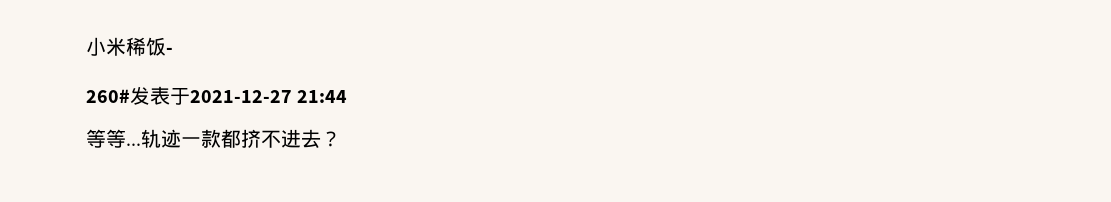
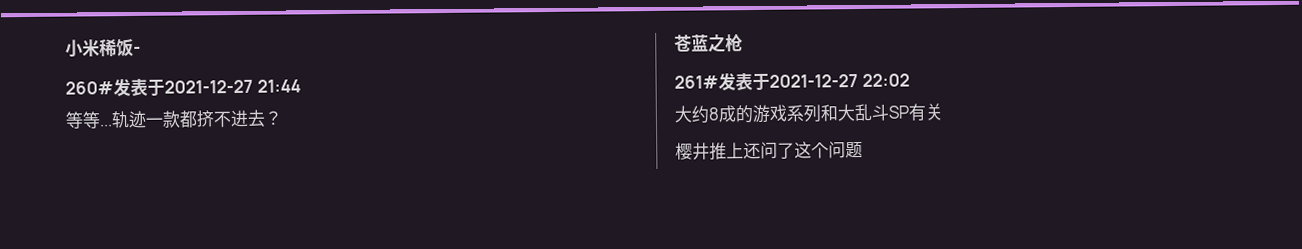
(341, 139) none -> [674,33,743,53] [674,72,910,91] [674,103,943,124] [675,141,863,161] // 苍蓝之枪 // 261#发表于2021-12-27 22:02 // 大约8成的游戏系列和大乱斗SP有关 // 樱井推上还问了这个问题

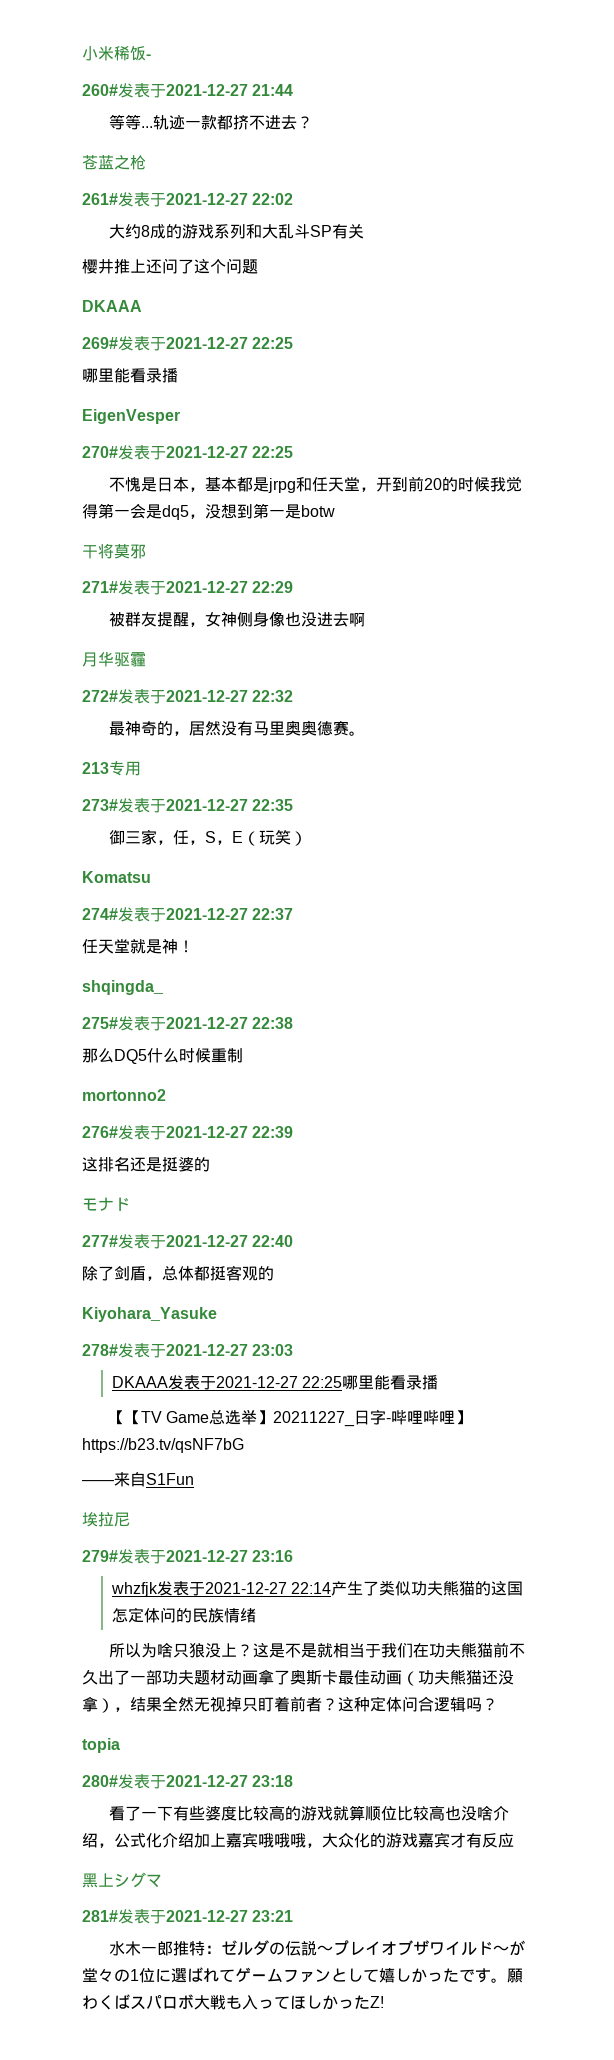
(863, 150) none -> [82,300,142,312] [82,336,294,351] [82,368,178,383] [82,409,180,424] [82,445,294,460] [108,476,522,493] [82,503,335,520] [82,543,146,559] [82,580,294,595] [108,611,365,627] [82,652,146,667] [82,689,294,704] [108,720,365,736] [82,761,141,776] [82,798,294,813] [108,829,307,846] [82,871,151,883] [82,907,294,922] [82,938,194,954] [82,980,164,995] [82,1016,294,1031] [82,1047,243,1064] [82,1089,166,1101] [82,1125,294,1140] [82,1157,210,1172] [82,1197,130,1211] [82,1234,294,1249] [82,1265,274,1281] [82,1307,217,1322] [82,1343,294,1358] [111,1375,439,1390] [108,1409,472,1427] [82,1438,244,1453] [82,1472,194,1487] [82,1512,130,1527] [82,1549,294,1564] [110,1580,524,1597] [111,1607,256,1623] [108,1642,525,1658] [82,1669,514,1686] [82,1696,498,1713] [82,1738,120,1753] [82,1774,294,1789] [108,1805,509,1821] [82,1832,514,1848] [82,1872,162,1888] [82,1909,294,1924] [108,1940,525,1956] [82,1967,523,1983] [82,1994,384,2010] // DKAAA // 269#发表于2021-12-27 22:25 // 哪里能看录播 // EigenVesper // 270#发表于2021-12-27 22:25 // 不愧是日本，基本都是jrpg和任天堂，开到前20的时候我觉得第一会是dq5，没想到第一是botw // 干将莫邪 // 271#发表于2021-12-27 22:29 // 被群友提醒，女神侧身像也没进去啊 // 月华驱霾 // 272#发表于2021-12-27 22:32 // 最神奇的，居然没有马里奥奥德赛。 // 213专用 // 273#发表于2021-12-27 22:35 // 御三家，任，S，E（玩笑） // Komatsu // 274#发表于2021-12-27 22:37 // 任天堂就是神！ // shqingda_ // 275#发表于2021-12-27 22:38 // 那么DQ5什么时候重制 // mortonno2 // 276#发表于2021-12-27 22:39 // 这排名还是挺婆的 // モナド // 277#发表于2021-12-27 22:40 // 除了剑盾，总体都挺客观的 // Kiyohara_Yasuke // 278#发表于2021-12-27 23:03 // DKAAA发表于2021-12-27 22:25哪里能看录播 // 【【TV Game总选举】20211227_日字-哔哩哔哩】https://b23.tv/qsNF7bG // ——来自S1Fun // 埃拉尼 // 279#发表于2021-12-27 23:16 // whzfjk发表于2021-12-27 22:14产生了类似功夫熊猫的这国怎定体问的民族情绪 // 所以为啥只狼没上？这是不是就相当于我们在功夫熊猫前不久出了一部功夫题材动画拿了奥斯卡最佳动画（功夫熊猫还没拿），结果全然无视掉只盯着前者？这种定体问合逻辑吗？ // topia // 280#发表于2021-12-27 23:18 // 看了一下有些婆度比较高的游戏就算顺位比较高也没啥介绍，公式化介绍加上嘉宾哦哦哦，大众化的游戏嘉宾才有反应 // 黑上シグマ // 281#发表于2021-12-27 23:21 // 水木一郎推特：ゼルダの伝説〜プレイオブザワイルド〜が堂々の1位に選ばれてゲームファンとして嬉しかったです。願わくばスパロボ大戦も入ってほしかったZ!

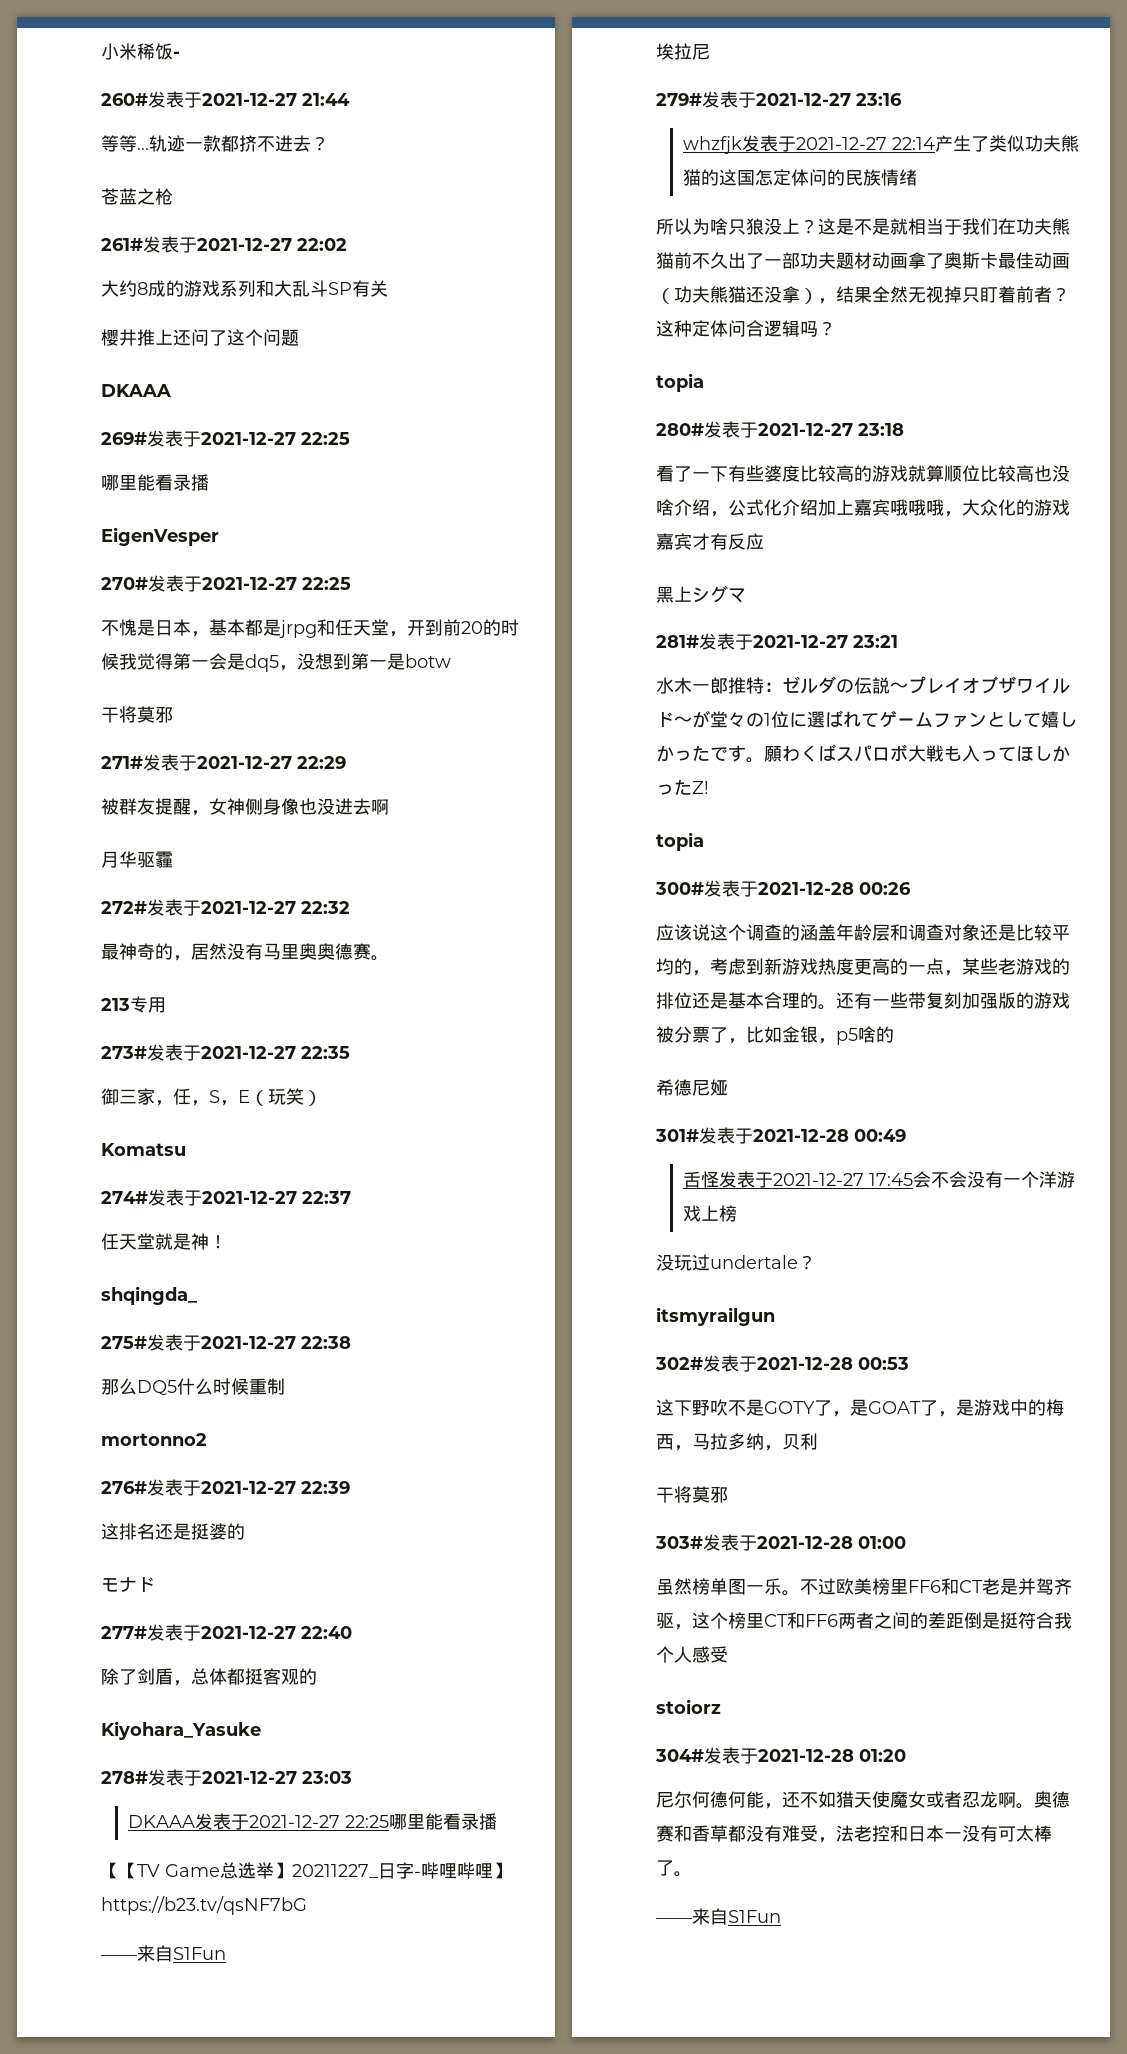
(384, 2002) none -> [656,832,704,851] [655,880,911,897] [656,924,1070,941] [656,958,1070,976] [656,992,1070,1010] [656,1026,894,1045] [656,1079,728,1096] [655,1127,906,1144] [682,1171,1075,1188] [682,1205,737,1222] [656,1254,816,1271] [656,1307,775,1326] [655,1355,909,1372] [656,1399,1064,1417] [656,1433,818,1451] [656,1486,728,1503] [655,1534,906,1551] [656,1578,1072,1596] [656,1612,1072,1630] [656,1646,728,1663] [656,1699,721,1714] [655,1747,906,1764] [656,1791,1070,1809] [656,1825,1052,1843] [656,1860,692,1877] [656,1908,781,1925] // topia // 300#发表于2021-12-28 00:26 // 应该说这个调查的涵盖年龄层和调查对象还是比较平均的，考虑到新游戏热度更高的一点，某些老游戏的排位还是基本合理的。还有一些带复刻加强版的游戏被分票了，比如金银，p5啥的 // 希德尼娅 // 301#发表于2021-12-28 00:49 // 舌怪发表于2021-12-27 17:45会不会没有一个洋游戏上榜 // 没玩过undertale？ // itsmyrailgun // 302#发表于2021-12-28 00:53 // 这下野吹不是GOTY了，是GOAT了，是游戏中的梅西，马拉多纳，贝利 // 干将莫邪 // 303#发表于2021-12-28 01:00 // 虽然榜单图一乐。不过欧美榜里FF6和CT老是并驾齐驱，这个榜里CT和FF6两者之间的差距倒是挺符合我个人感受 // stoiorz // 304#发表于2021-12-28 01:20 // 尼尔何德何能，还不如猎天使魔女或者忍龙啊。奥德赛和香草都没有难受，法老控和日本一没有可太棒了。 // ——来自S1Fun

